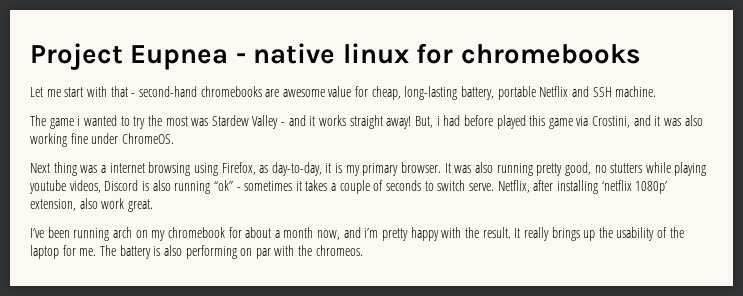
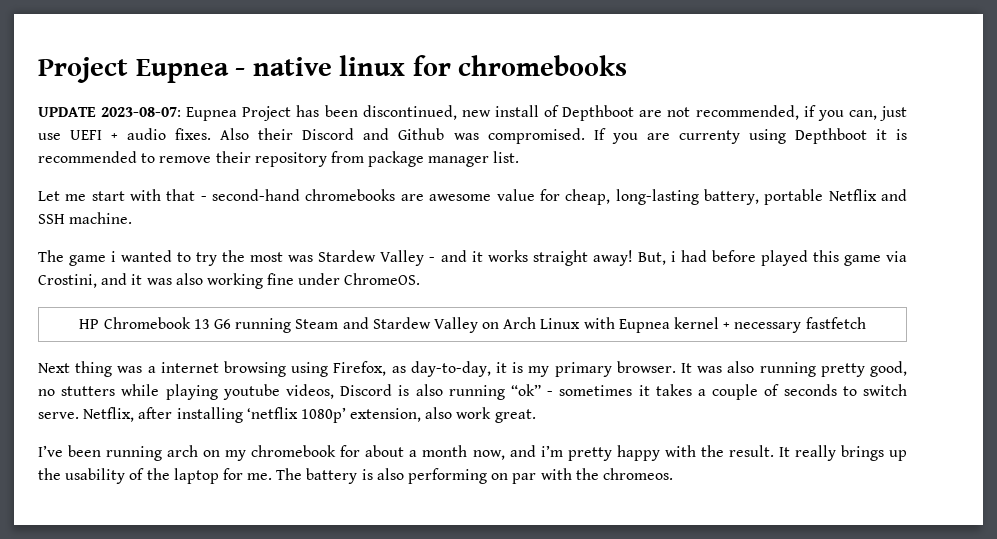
(641, 54) none -> [38,105,908,121] [38,128,908,144] [38,151,520,167] // UPDATE 2023-08-07: Eupnea Project has been discontinued, new install of Depthboot are not recommended, if you can, just use UEFI + audio fixes. Also their Discord and Github was compromised. If you are currenty using Depthboot it is recommended to remove their repository from package manager list.
(174, 138) none -> [79,317,866,333] // HP Chromebook 13 G6 running Steam and Stardew Valley on Arch Linux with Eupnea kernel + necessary fastfetch

